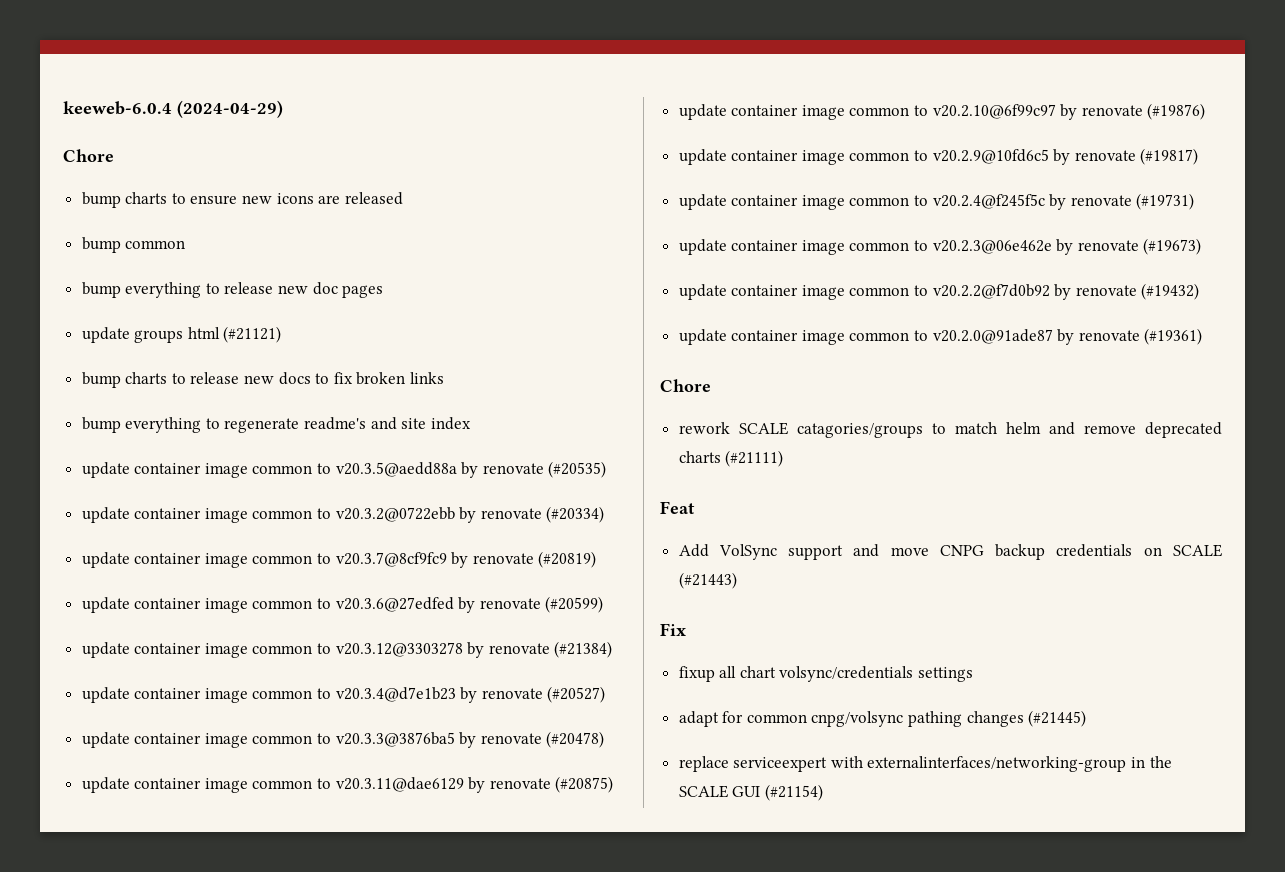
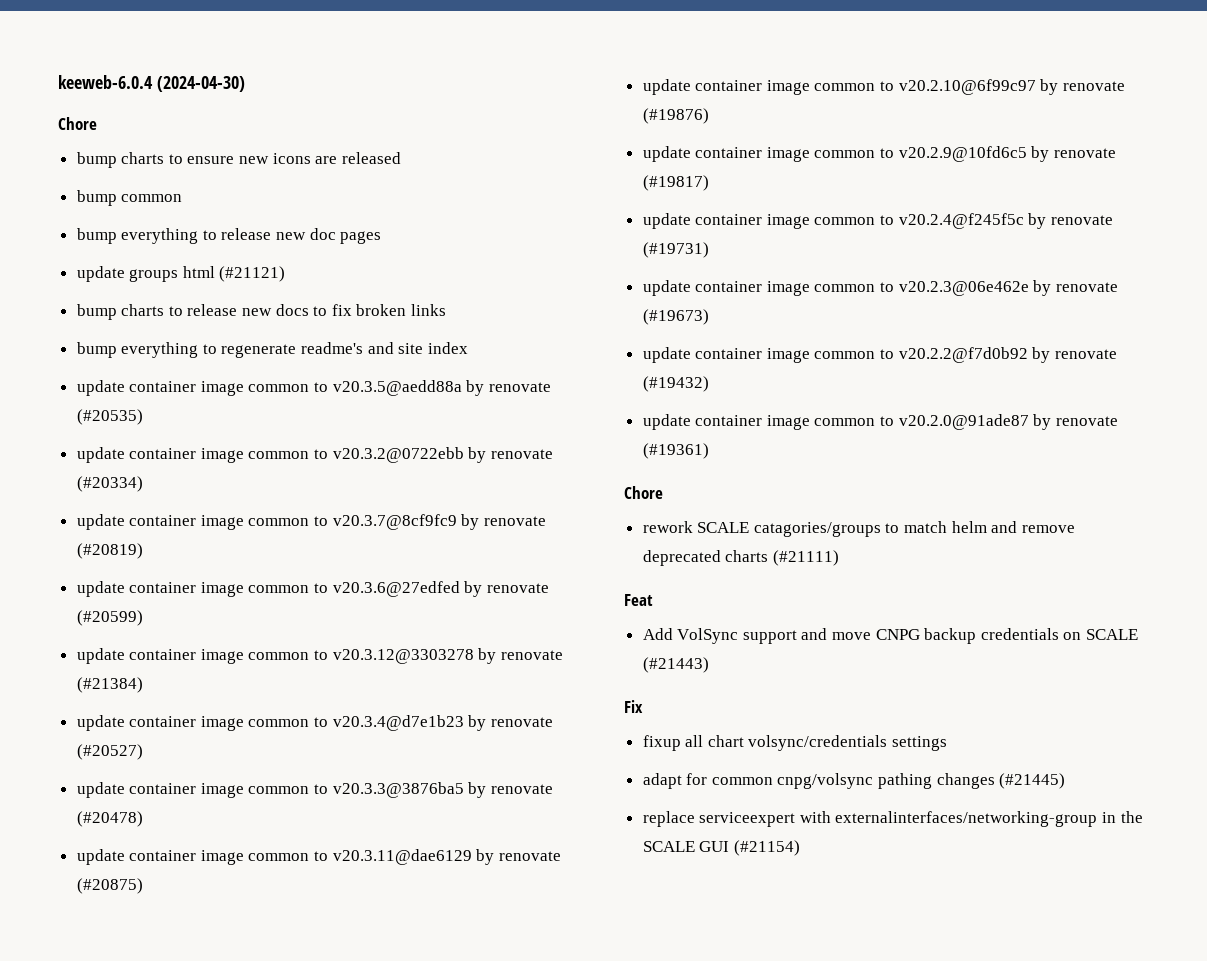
[177,100,283,118] (2024-04-29) -> [156,76,245,92] (2024-04-30)

